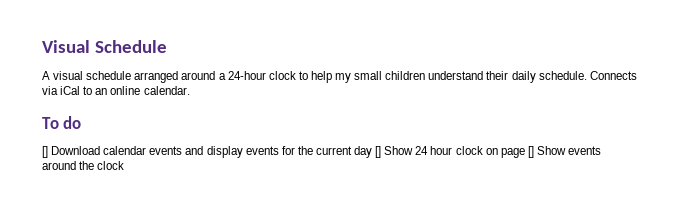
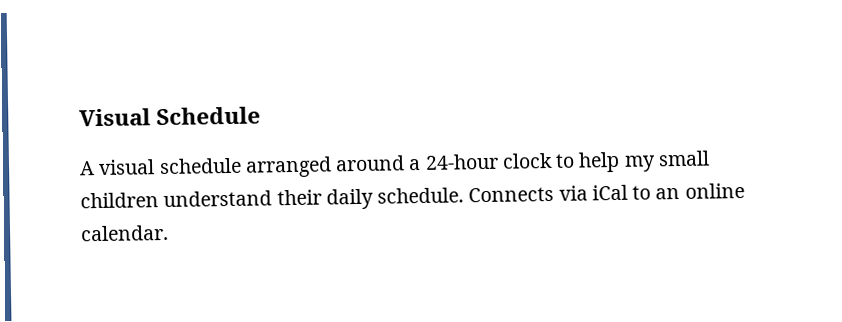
[42,116,82,129] [42,146,602,158] [42,161,125,170] // To do // [] Download calendar events and display events for the current day [] Show 24 hour clock on page [] Show events around the clock -> (169, 233) none

